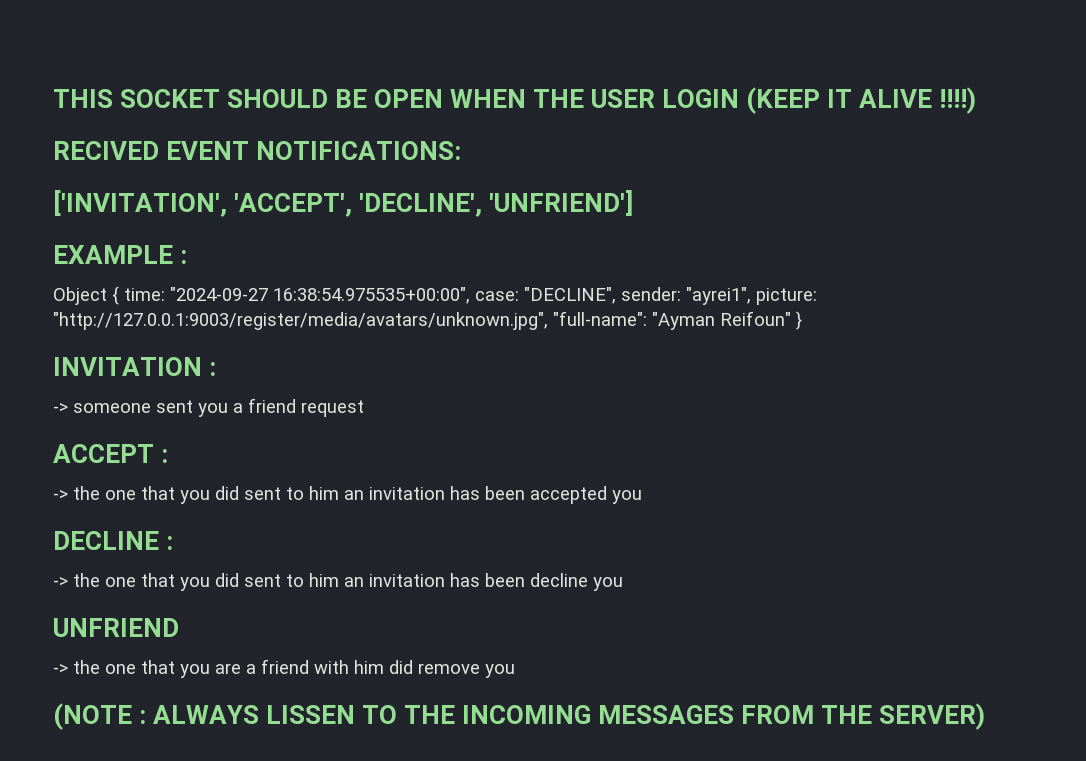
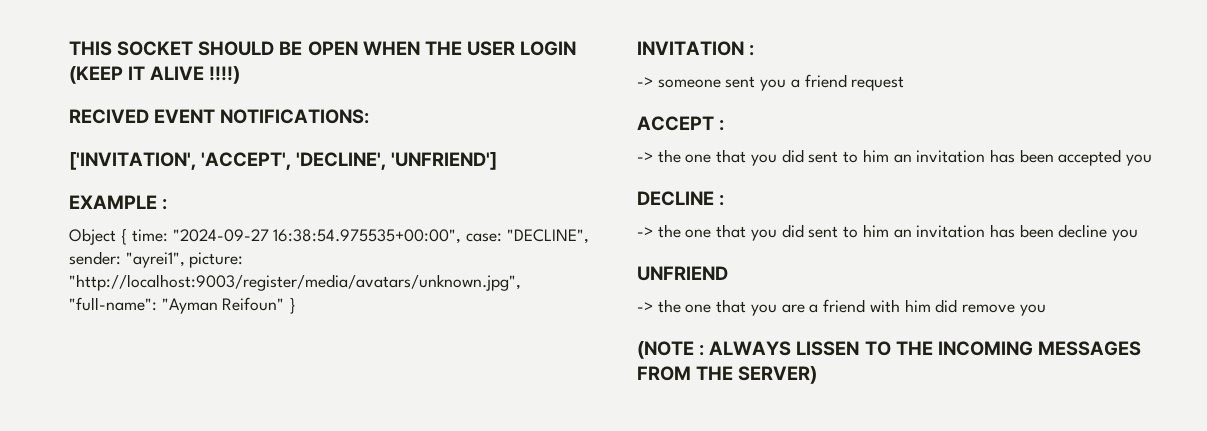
[53,312,548,330] "http://127.0.0.1:9003/register/media/avatars/unknown.jpg", -> [69,274,521,291] "http://localhost:9003/register/media/avatars/unknown.jpg",

